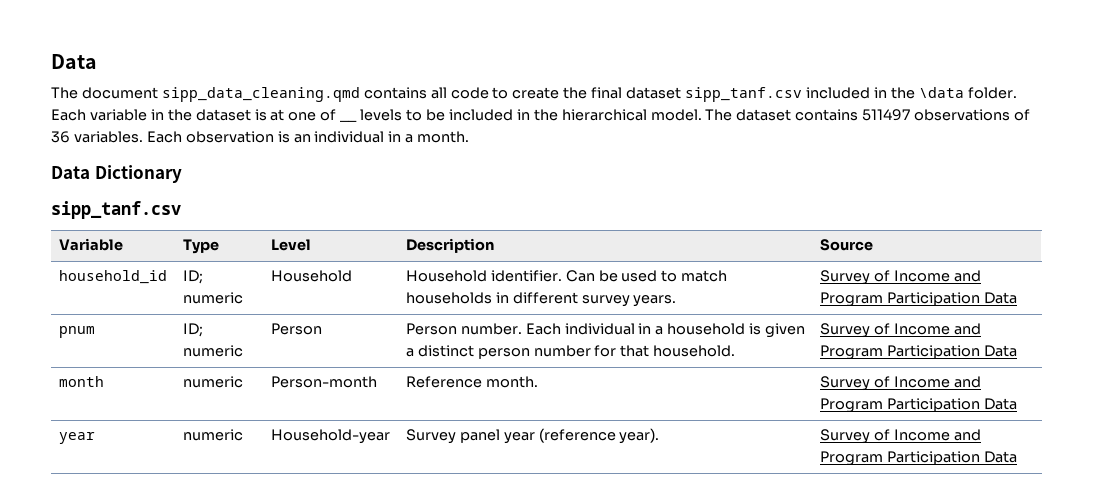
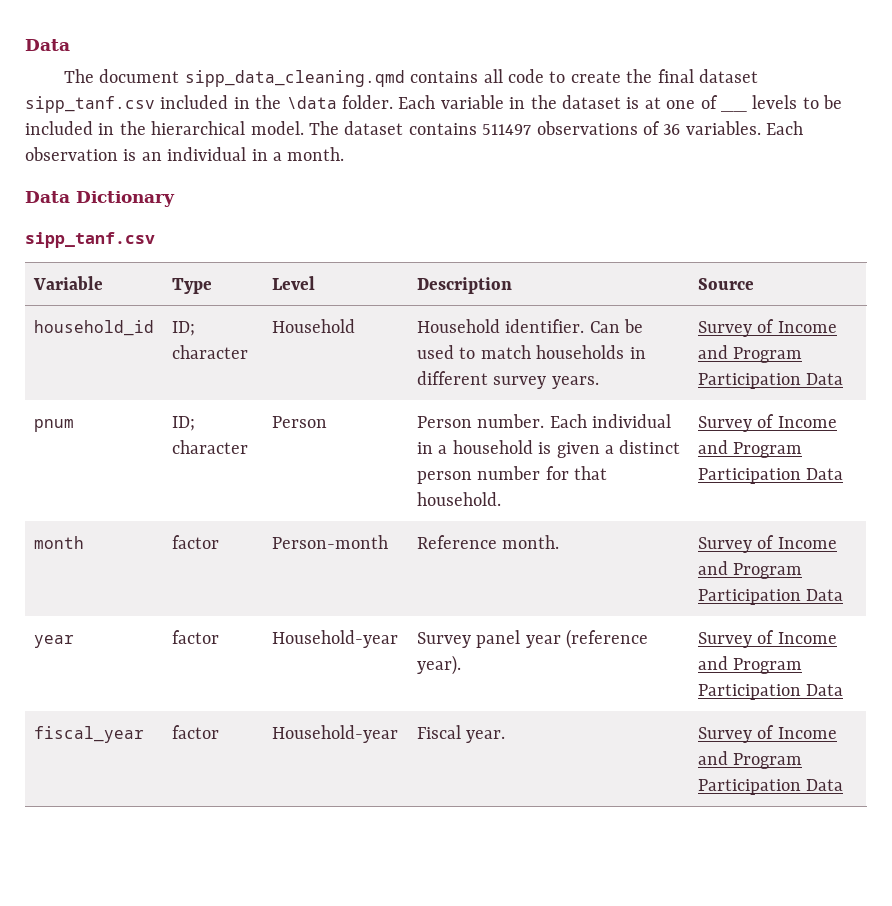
[182,292,243,304] numeric -> [171,345,248,359] character
[182,345,243,357] numeric -> [171,440,248,454] character
[182,376,243,388] numeric -> [171,535,219,549] factor
[182,429,243,441] numeric -> [171,630,219,644] factor
(1017, 457) none -> [33,726,144,743] [171,725,219,739] [271,725,398,743] [416,725,506,743] [697,725,837,743] [697,751,803,769] [697,779,844,795] // fiscal_year | factor | Household-year | Fiscal year. | Survey of Income and Program Participation Data

